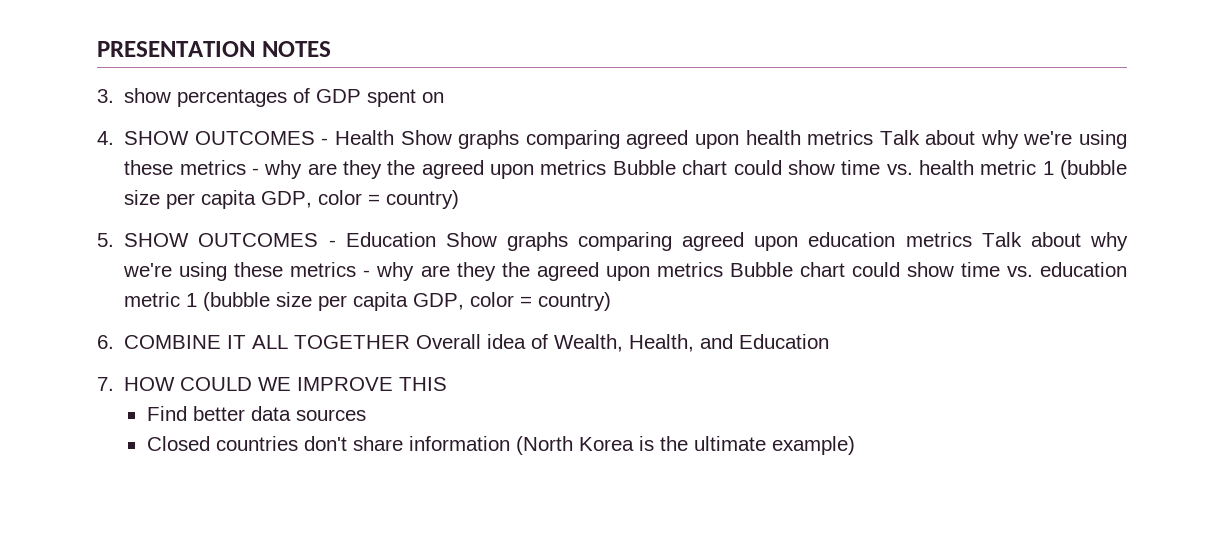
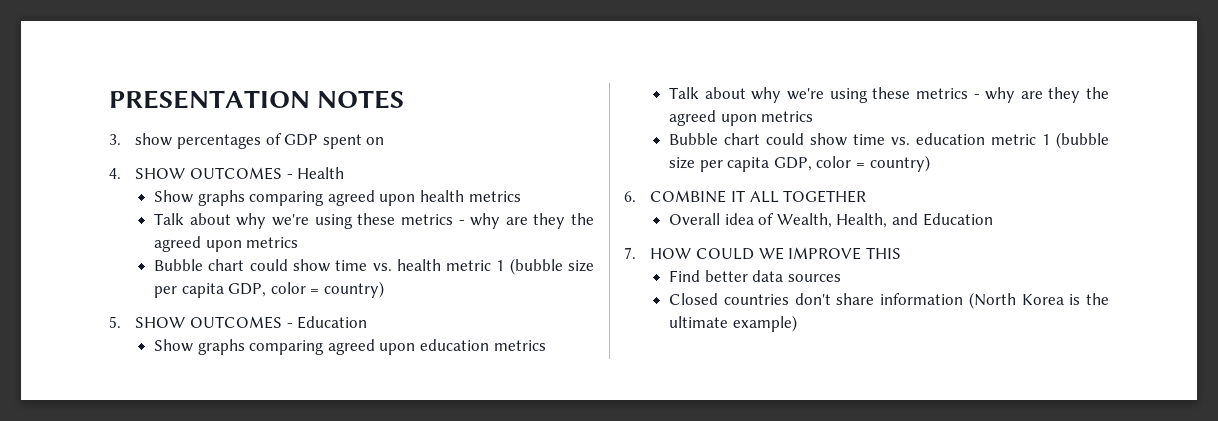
(394, 137) none -> (345, 173) //
(874, 137) none -> (521, 196) //
(607, 167) none -> (299, 242) //
(436, 239) none -> (368, 322) //
(972, 239) none -> (546, 345) //
(723, 269) none -> (814, 116) //
(411, 342) none -> (867, 196) //

